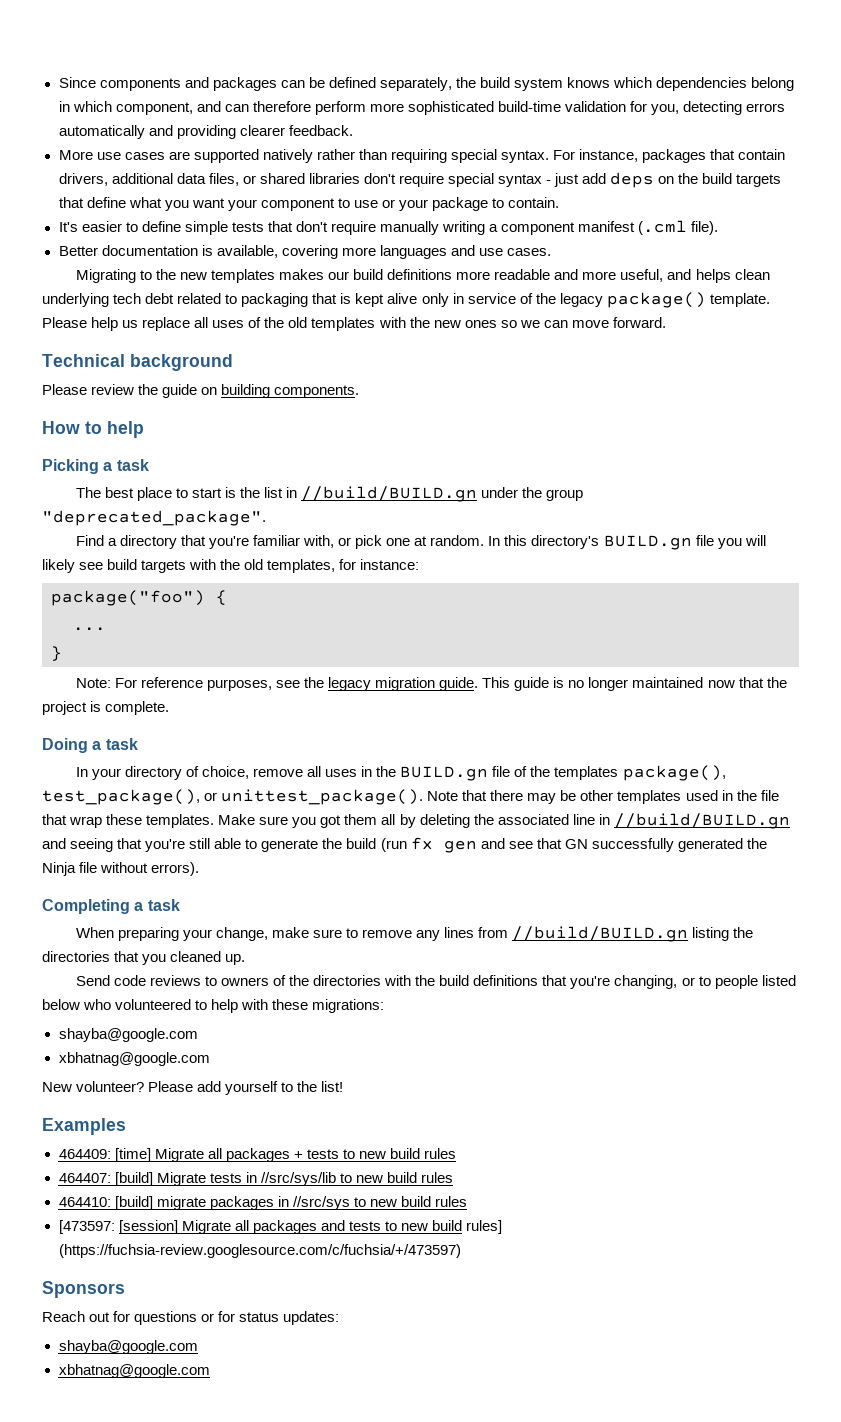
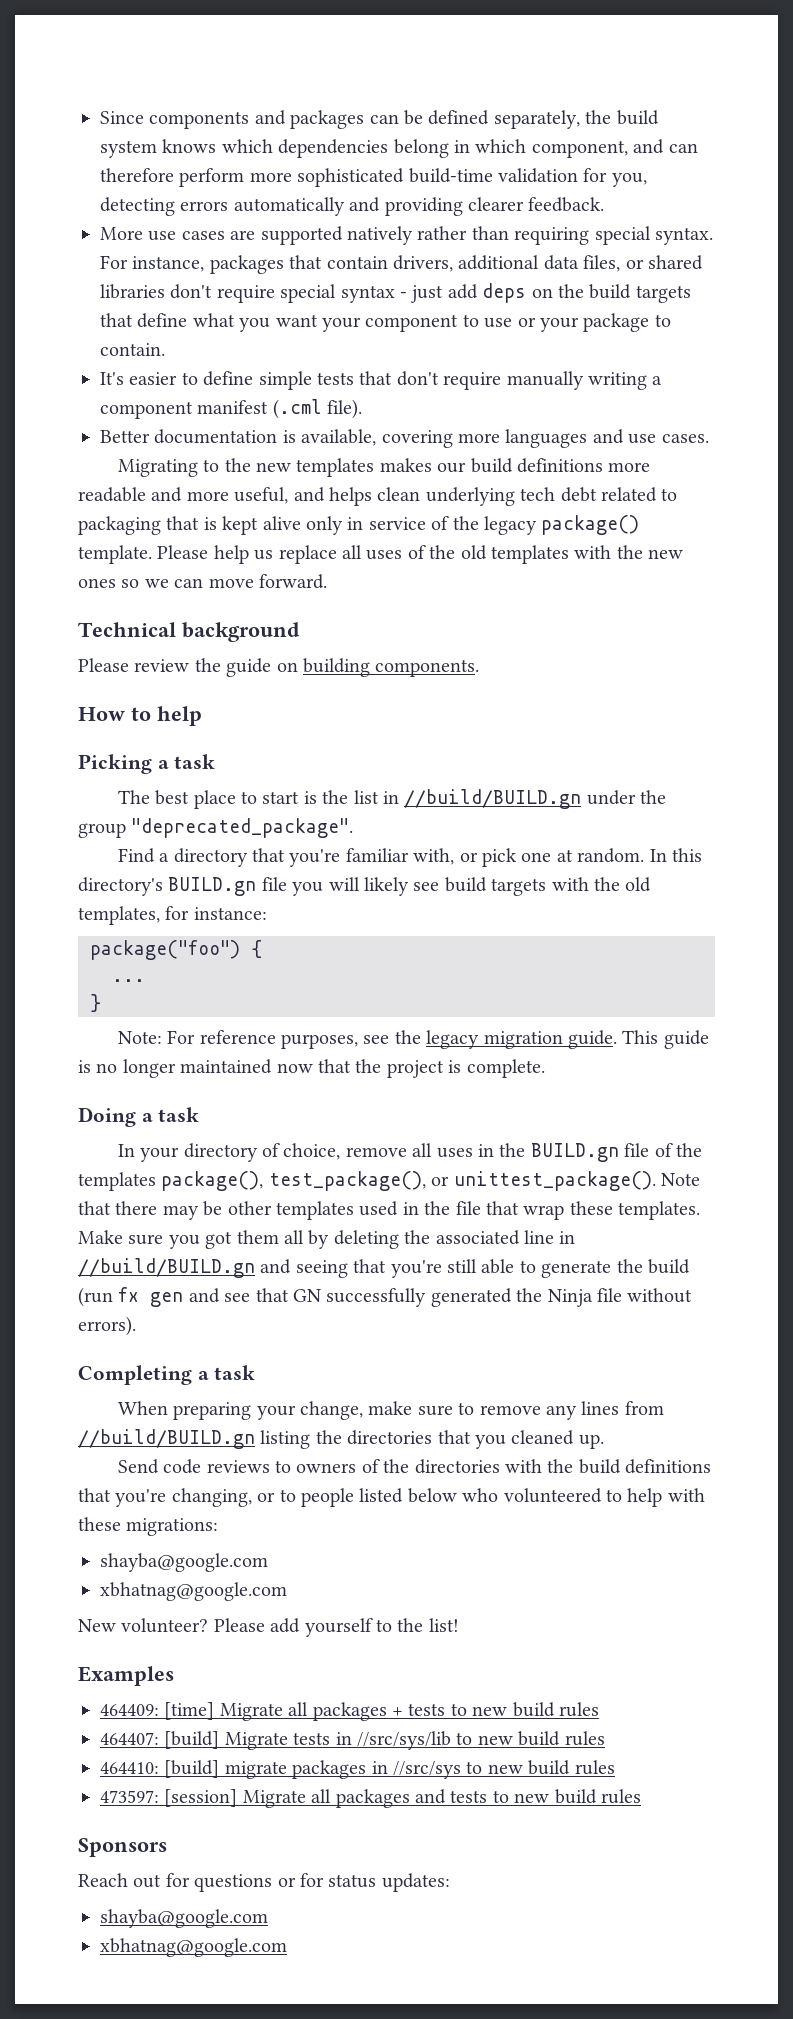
[58,1220,115,1234] [473597: -> [100,1790,159,1803] 473597:
[466,1220,503,1234] [58,1244,461,1258] rules] (https://fuchsia-review.googlesource.com/c/fuchsia/+/473597) -> [600,1789,641,1804] rules

